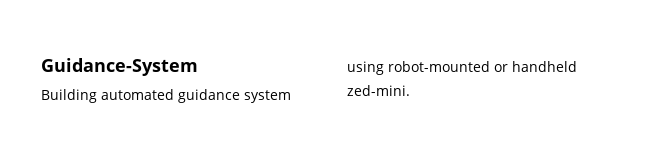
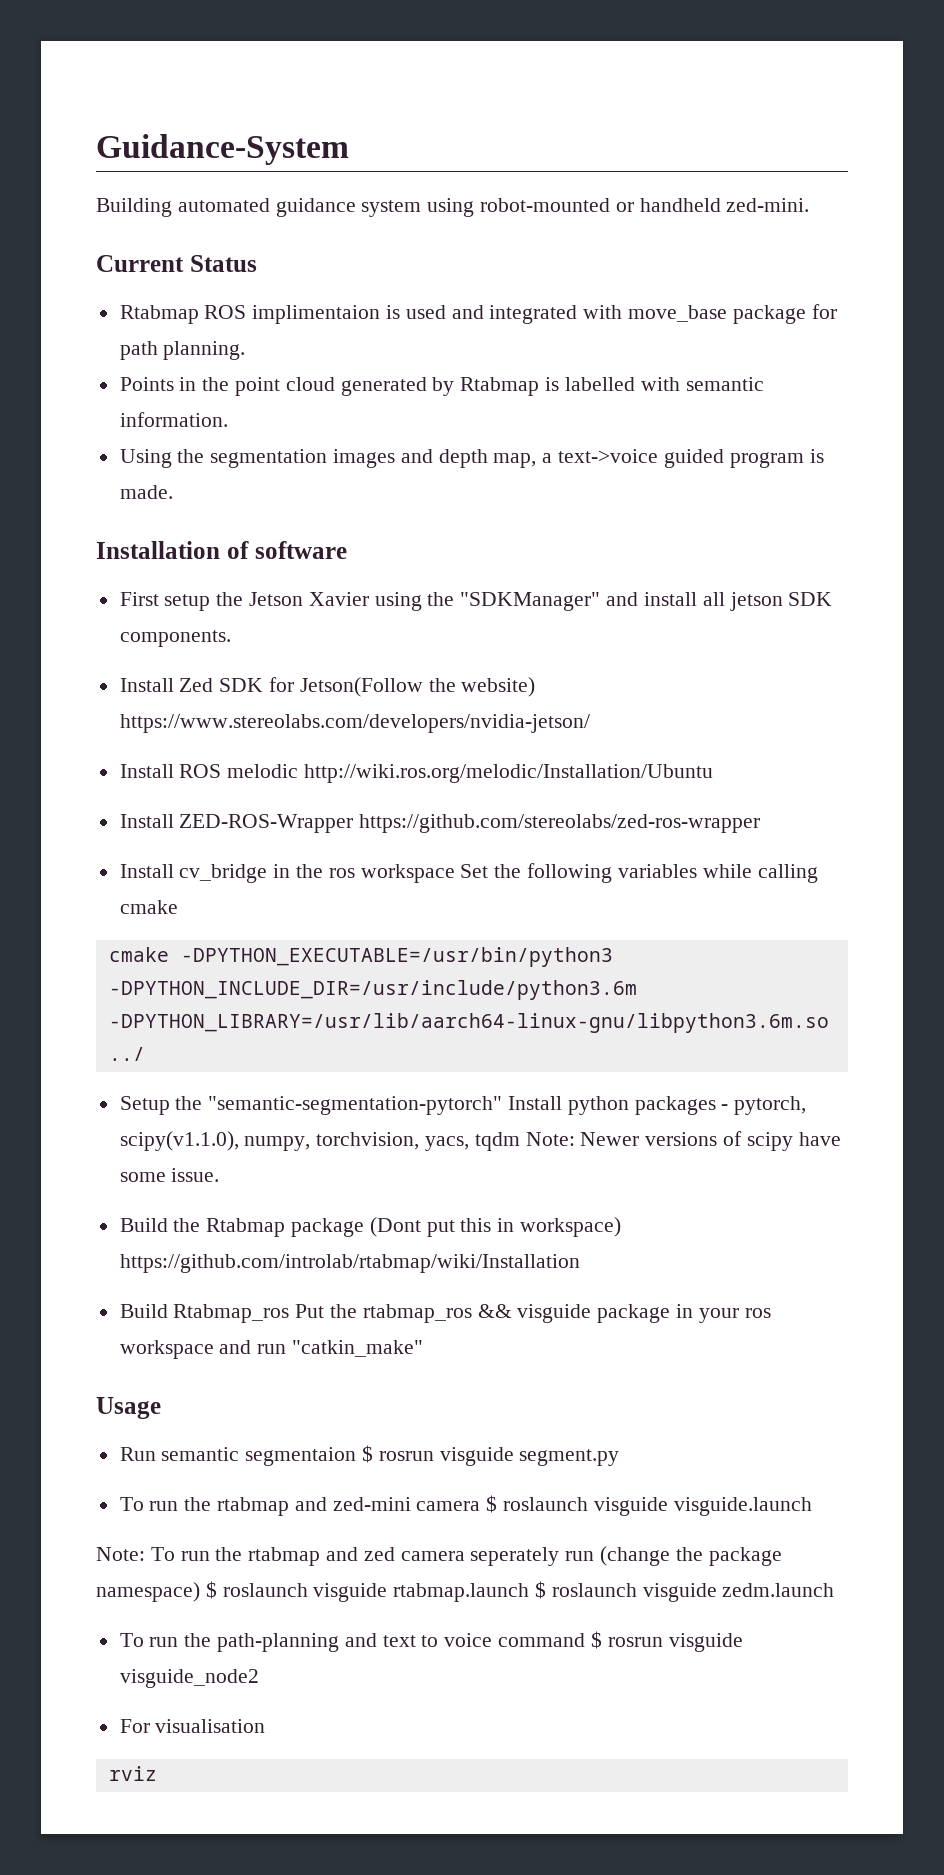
(410, 90) none -> [96,255,257,272] [119,304,837,324] [119,341,246,360] [119,377,764,396] [119,412,228,427] [119,449,824,468] [119,485,173,499] [96,541,347,559] [119,592,833,611] [119,630,231,647] [119,677,536,697] [119,714,590,733] [119,764,714,783] [119,814,761,833] [119,863,818,883] [119,900,178,914] [108,947,613,967] [108,980,637,1000] [108,1013,829,1033] [108,1047,145,1061] [119,1096,807,1115] [119,1131,841,1151] [119,1168,220,1182] [119,1217,622,1237] [119,1254,580,1273] [119,1304,771,1323] [119,1340,424,1359] [96,1397,161,1419] [119,1445,620,1466] [119,1495,812,1516] [96,1546,782,1566] [96,1581,835,1602] [119,1631,743,1652] [119,1669,259,1688] [119,1719,266,1733] [108,1766,157,1781] // Current Status // Rtabmap ROS implimentaion is used and integrated with move_base package for path planning. // Points in the point cloud generated by Rtabmap is labelled with semantic information. // Using the segmentation images and depth map, a text->voice guided program is made. // Installation of software // First setup the Jetson Xavier using the "SDKManager" and install all jetson SDK components. // Install Zed SDK for Jetson(Follow the website) https://www.stereolabs.com/developers/nvidia-jetson/ // Install ROS melodic http://wiki.ros.org/melodic/Installation/Ubuntu // Install ZED-ROS-Wrapper https://github.com/stereolabs/zed-ros-wrapper // Install cv_bridge in the ros workspace Set the following variables while calling cmake // cmake -DPYTHON_EXECUTABLE=/usr/bin/python3 -DPYTHON_INCLUDE_DIR=/usr/include/python3.6m -DPYTHON_LIBRARY=/usr/lib/aarch64-linux-gnu/libpython3.6m.so ../ // Setup the "semantic-segmentation-pytorch" Install python packages - pytorch, scipy(v1.1.0), numpy, torchvision, yacs, tqdm Note: Newer versions of scipy have some issue. // Build the Rtabmap package (Dont put this in workspace) https://github.com/introlab/rtabmap/wiki/Installation // Build Rtabmap_ros Put the rtabmap_ros && visguide package in your ros workspace and run "catkin_make" // Usage // Run semantic segmentaion $ rosrun visguide segment.py // To run the rtabmap and zed-mini camera $ roslaunch visguide visguide.launch // Note: To run the rtabmap and zed camera seperately run (change the package namespace) $ roslaunch visguide rtabmap.launch $ roslaunch visguide zedm.launch // To run the path-planning and text to voice command $ rosrun visguide visguide_node2 // For visualisation // rviz

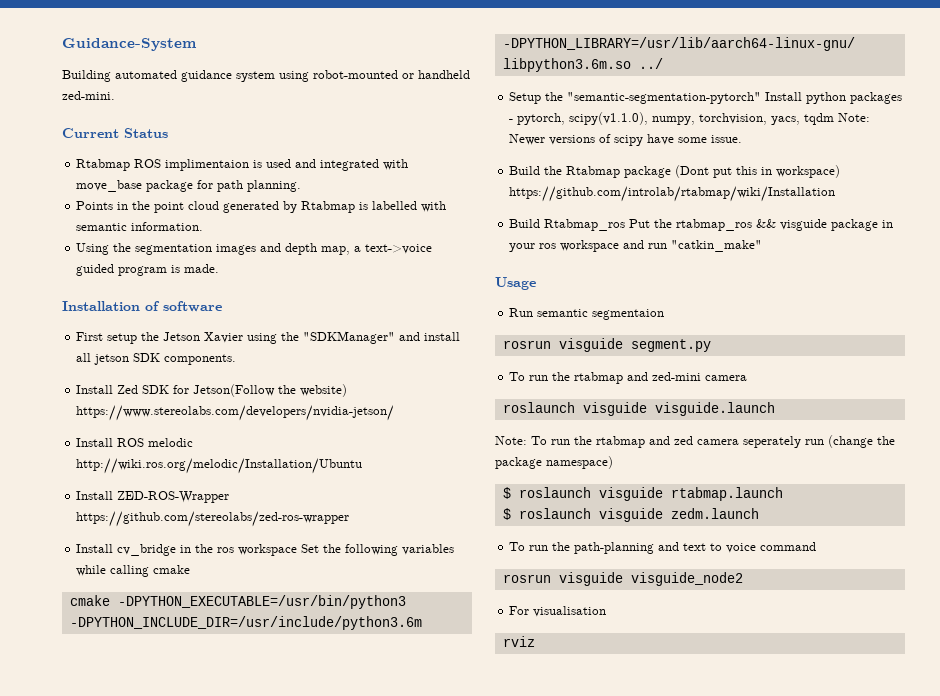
[362,1445,374,1463] $ -> (665, 314) //
[486,1495,498,1513] $ -> (748, 378) //
(200, 1592) none -> (613, 462) //
(530, 1592) none -> (783, 494) //
[590,1631,602,1649] $ -> (817, 546) //

